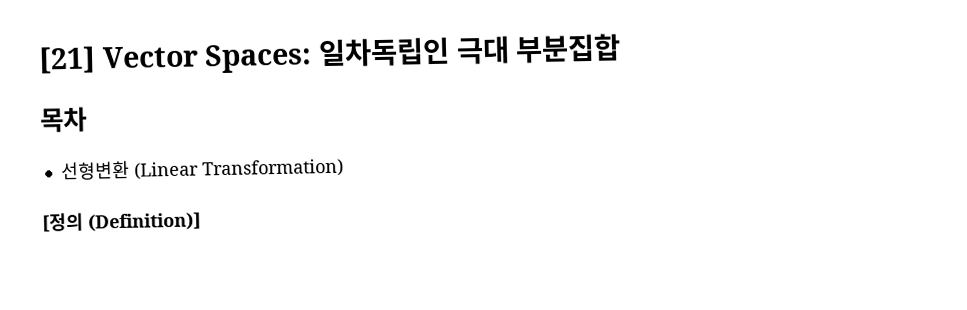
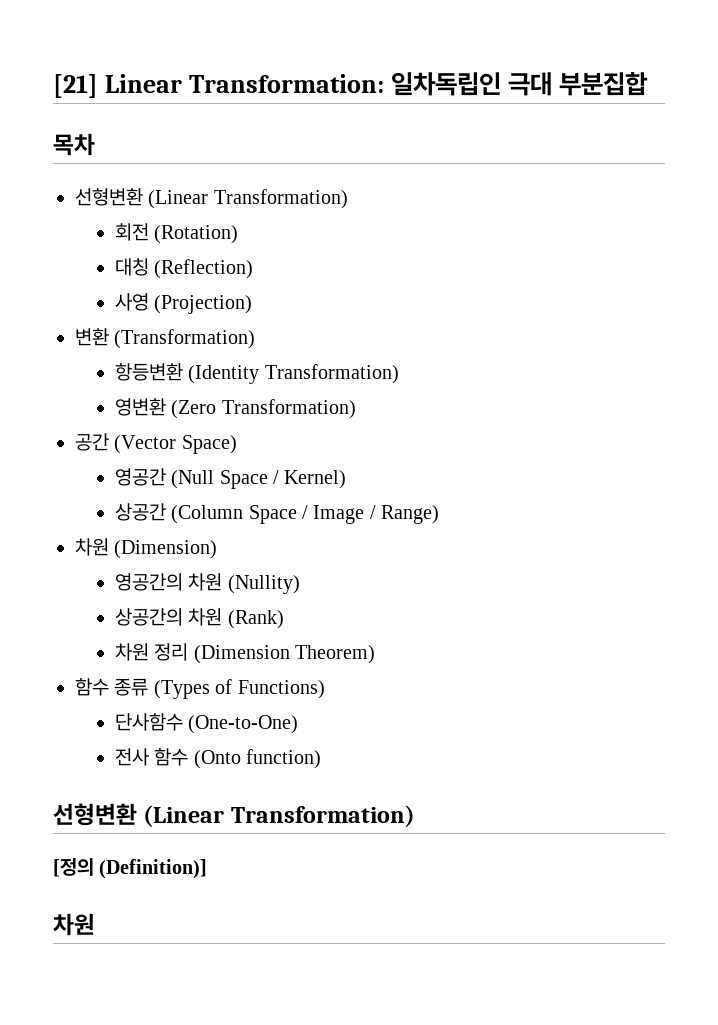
[101,43,313,74] Vector Spaces: -> [105,74,385,93] Linear Transformation:
(344, 168) none -> [114,223,239,244] [114,258,254,279] [114,293,253,314] [75,328,256,349] [114,363,399,384] [114,398,356,419] [75,433,237,454] [114,468,347,489] [114,503,440,524] [75,538,218,559] [114,573,300,594] [114,608,284,629] [114,643,376,664] [75,678,325,699] [114,713,299,734] [114,748,322,769] [53,803,415,827] // 회전 (Rotation) // 대칭 (Reflection) // 사영 (Projection) // 변환 (Transformation) // 항등변환 (Identity Transformation) // 영변환 (Zero Transformation) // 공간 (Vector Space) // 영공간 (Null Space / Kernel) // 상공간 (Column Space / Image / Range) // 차원 (Dimension) // 영공간의 차원 (Nullity) // 상공간의 차원 (Rank) // 차원 정리 (Dimension Theorem) // 함수 종류 (Types of Functions) // 단사함수 (One-to-One) // 전사 함수 (Onto function) // 선형변환 (Linear Transformation)
(201, 222) none -> [53,913,95,936] // 차원

